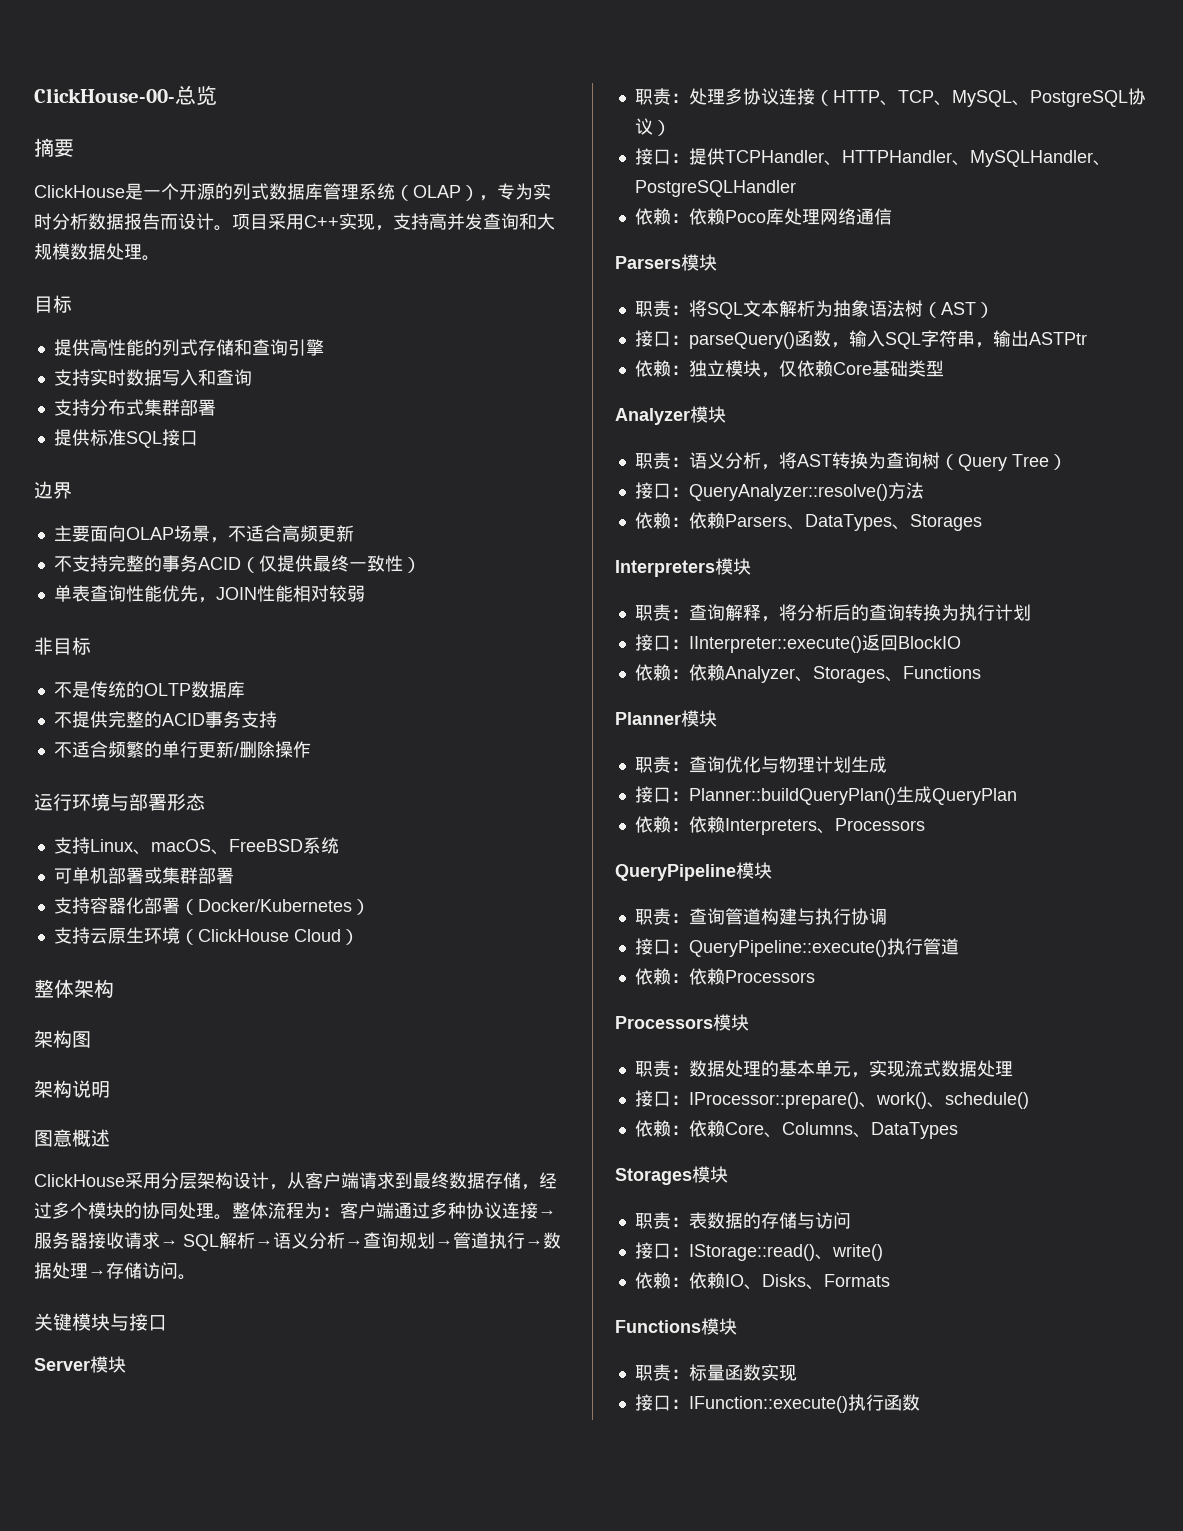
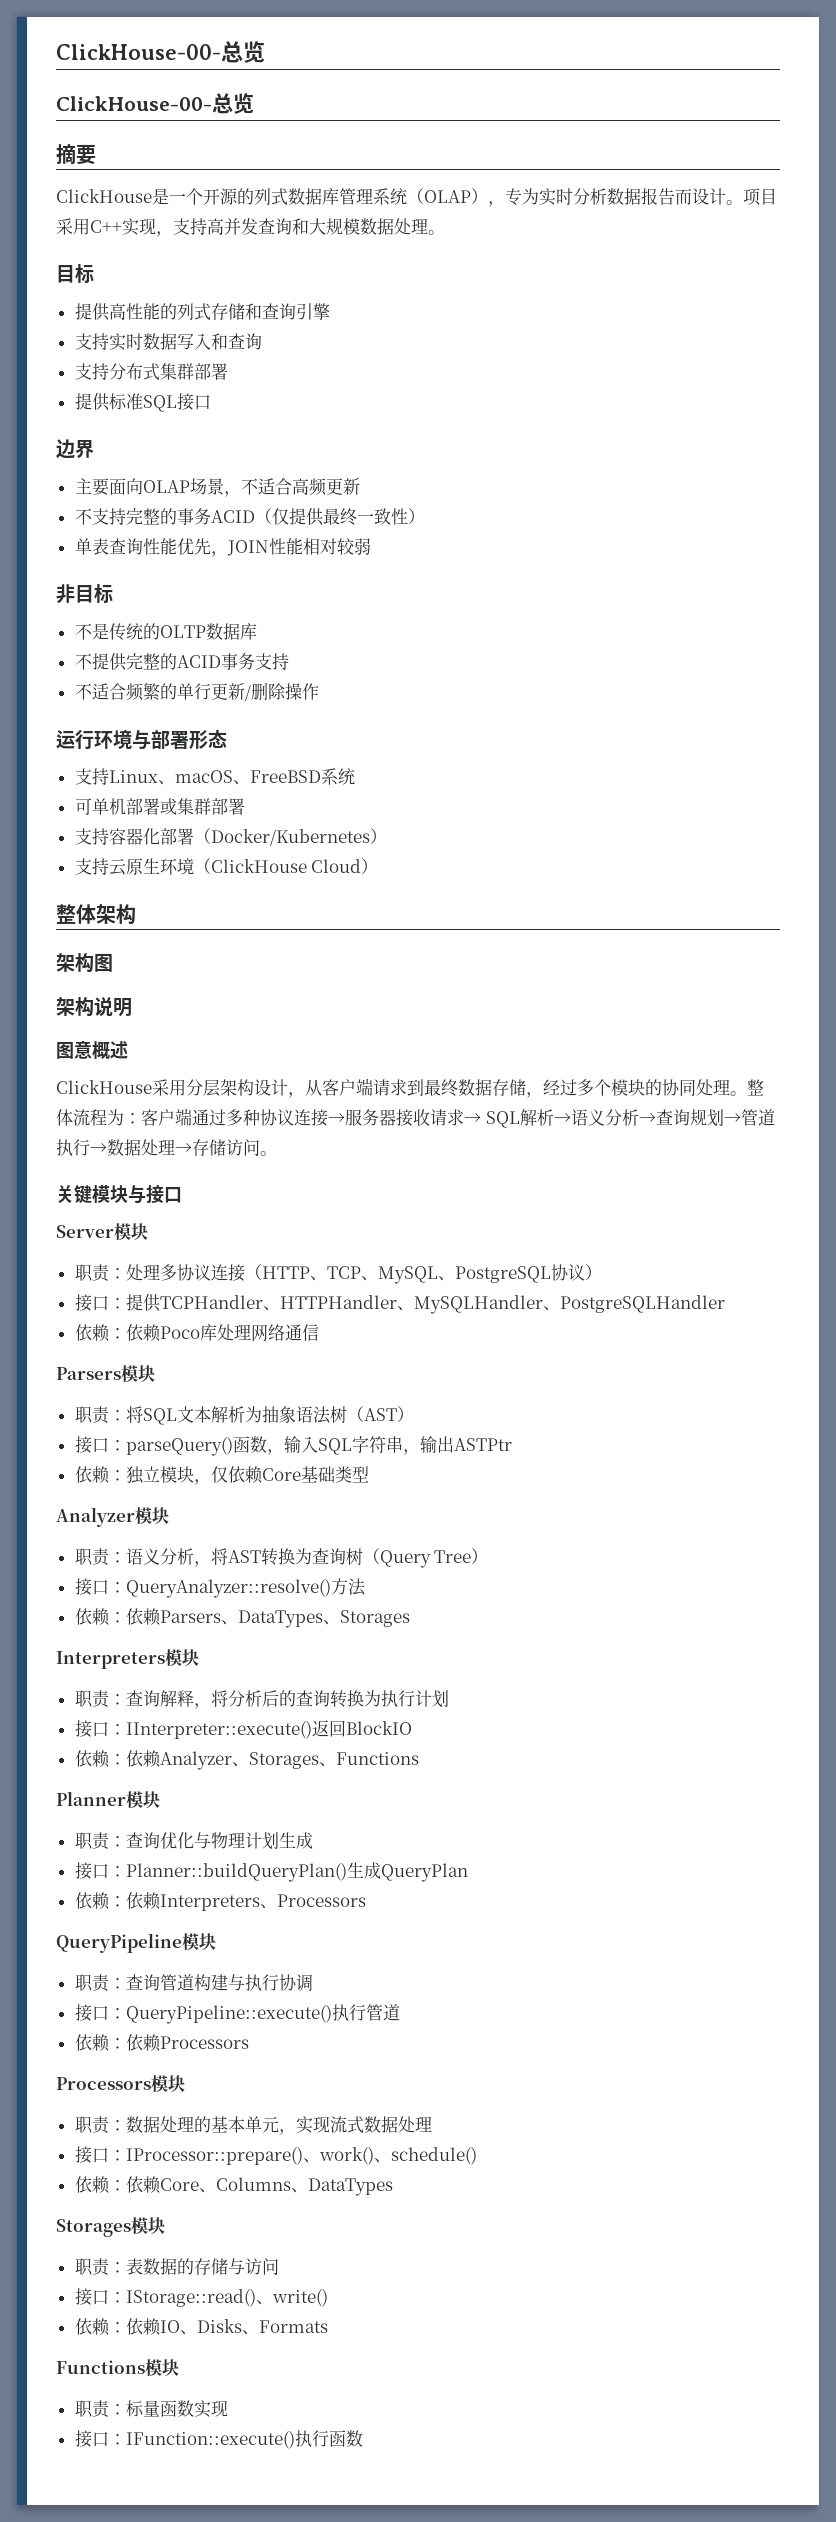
[34,85,217,105] ClickHouse-00-总览 -> [56,41,265,63] [56,93,254,114] ClickHouse-00-总览 // ClickHouse-00-总览

